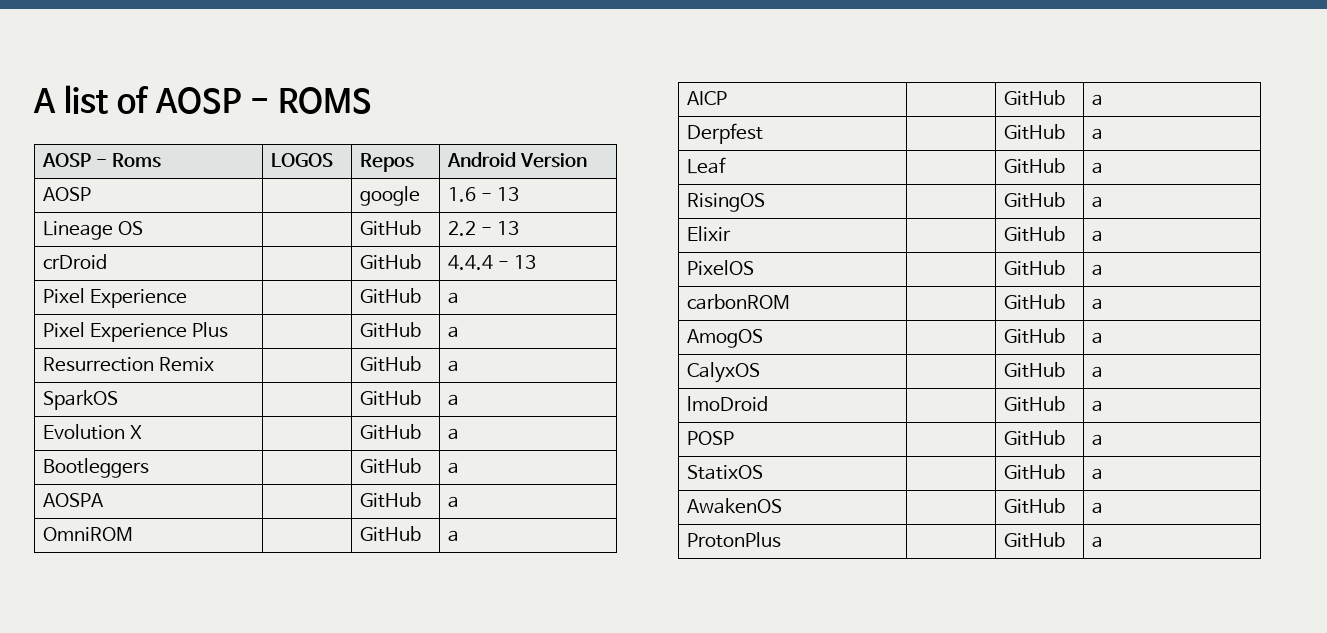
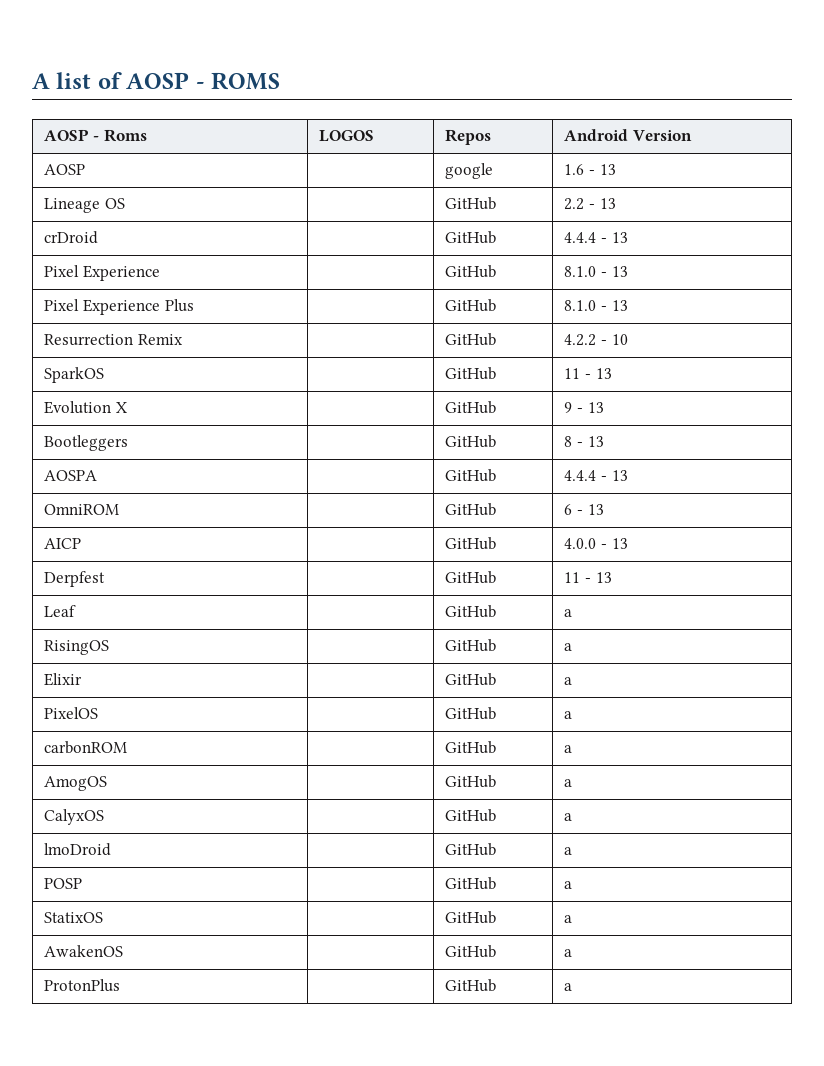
[447,292,459,304] a -> [564,266,628,277] 8.1.0 - 13
[447,326,459,338] a -> [564,300,628,311] 8.1.0 - 13
[447,360,459,372] a -> [564,334,628,346] 4.2.2 - 10
[447,394,459,406] a -> [564,368,612,379] 11 - 13
[447,428,459,440] a -> [564,402,604,413] 9 - 13
[447,462,459,474] a -> [564,436,604,447] 8 - 13
[447,496,459,508] a -> [564,470,628,481] 4.4.4 - 13
[447,530,459,542] a -> [564,504,604,515] 6 - 13
[1091,94,1103,106] a -> [564,538,628,549] 4.0.0 - 13
[1091,128,1103,140] a -> [564,572,612,583] 11 - 13

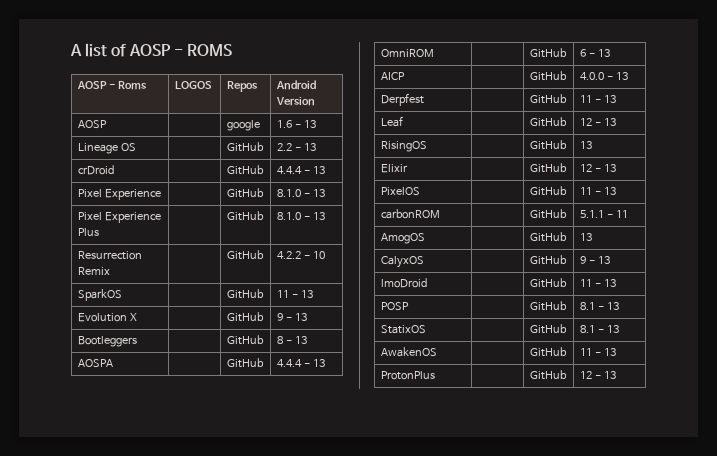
[564,609,573,617] a -> [579,118,616,126] 12 - 13
[564,643,573,651] a -> [579,141,592,149] 13
[564,677,573,685] a -> [579,164,616,172] 12 - 13
[564,711,573,719] a -> [579,187,616,195] 11 - 13
[564,745,573,753] a -> [579,210,628,218] 5.1.1 - 11
[564,779,573,787] a -> [579,233,592,241] 13
[564,813,573,821] a -> [579,256,610,264] 9 - 13
[564,847,573,855] a -> [579,279,616,287] 11 - 13
[564,881,573,889] a -> [579,302,619,310] 8.1 - 13
[564,915,573,923] a -> [579,325,619,333] 8.1 - 13
[564,949,573,957] a -> [579,348,616,356] 11 - 13
[564,983,573,991] a -> [579,371,616,379] 12 - 13

